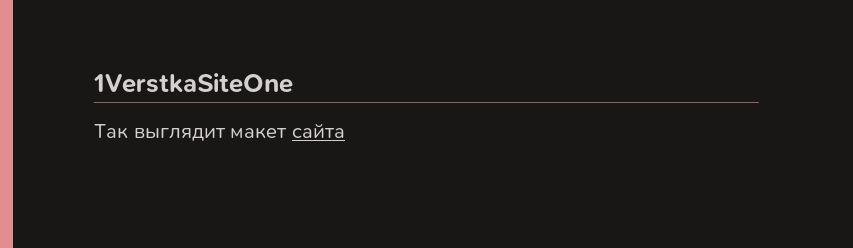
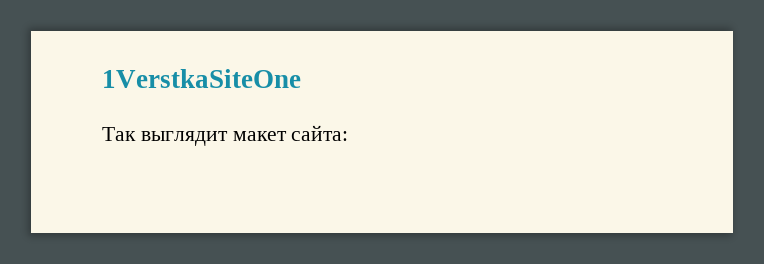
[291,123,345,138] сайта -> [291,125,349,141] сайта:

